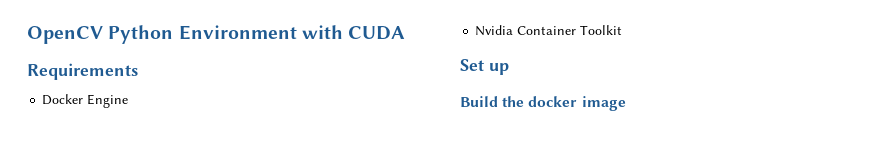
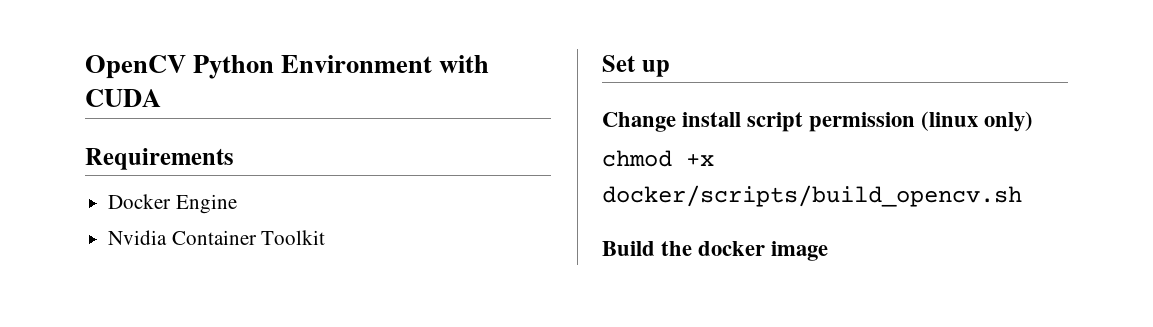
(509, 69) none -> [602,111,1034,132] [602,150,714,167] [602,185,1022,207] // Change install script permission (linux only) // chmod +x docker/scripts/build_opencv.sh

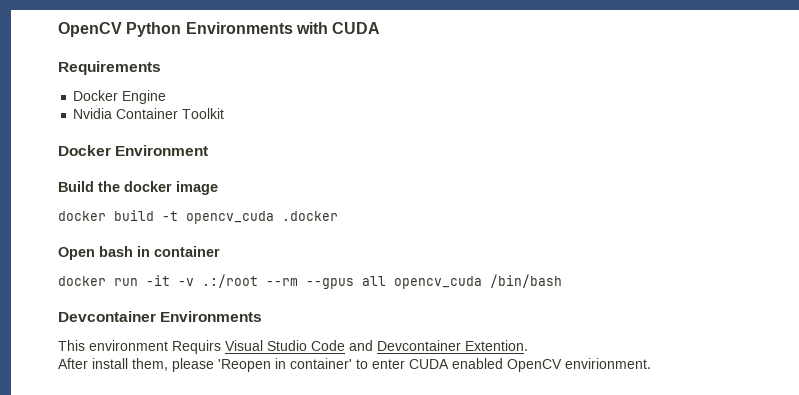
[281,55,433,73] Environment -> [185,22,293,34] Environments
[602,55,670,77] [602,111,1034,132] [602,150,714,167] [602,185,1022,207] [602,241,829,261] Set up // Change install script permission (linux only) // chmod +x docker/scripts/build_opencv.sh // Build the docker image -> [58,145,209,156] [58,181,218,195] [58,210,338,224] [58,246,220,260] [58,274,562,289] [58,311,263,322] [58,340,528,354] [58,358,651,372] Docker Environment // Build the docker image // docker build -t opencv_cuda .docker // Open bash in container // docker run -it -v .:/root --rm --gpus all opencv_cuda /bin/bash // Devcontainer Environments // This environment Requirs Visual Studio Code and Devcontainer Extention. // After install them, please 'Reopen in container' to enter CUDA enabled OpenCV envirionment.

